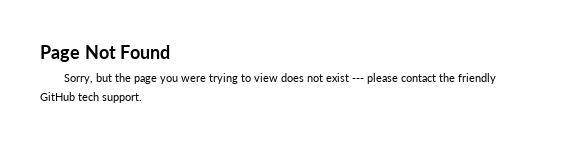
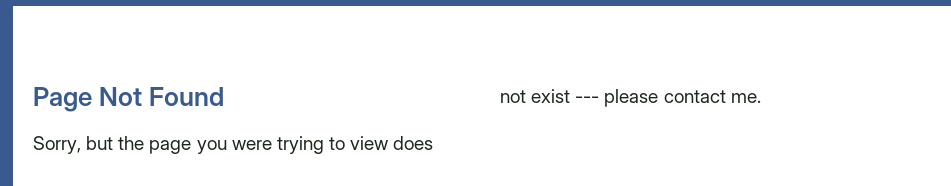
[439,73,497,84] [40,92,142,103] the friendly GitHub tech support. -> [730,93,761,103] me.

